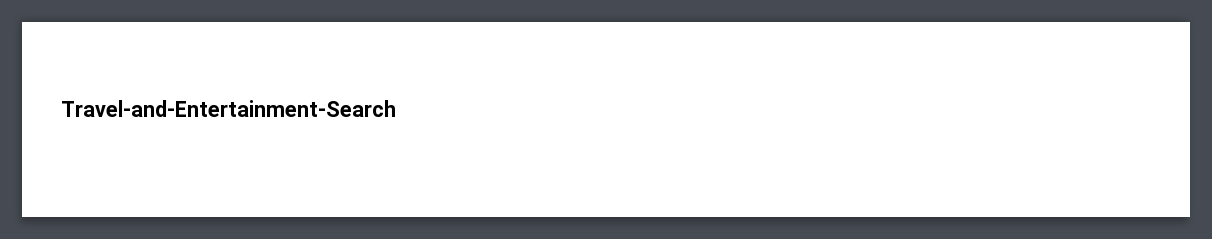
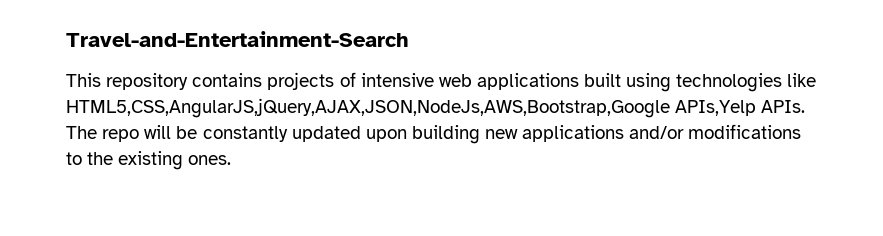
(396, 108) none -> [66,72,817,92] [66,98,806,118] [66,124,802,144] [66,151,232,170] // This repository contains projects of intensive web applications built using technologies like HTML5,CSS,AngularJS,jQuery,AJAX,JSON,NodeJs,AWS,Bootstrap,Google APIs,Yelp APIs. The repo will be constantly updated upon building new applications and/or modifications to the existing ones.

